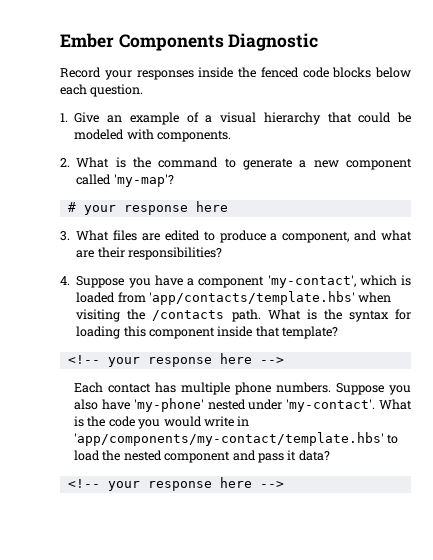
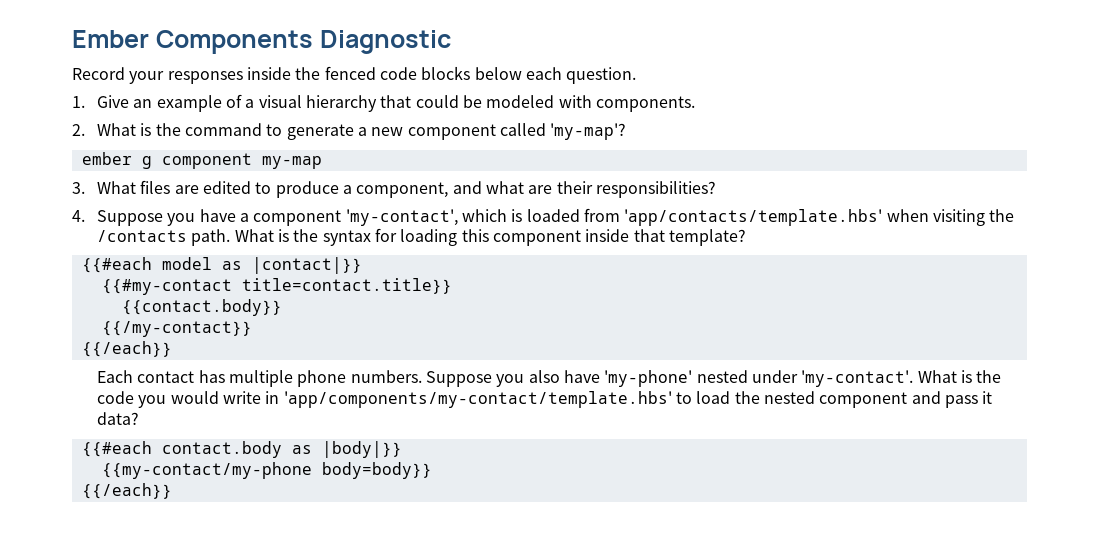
[67,201,228,215] # your response here -> [81,152,322,169] ember g component my-map
[67,353,284,367] <!-- your response here --> -> [81,257,362,274] [101,278,452,295] [121,299,282,316] [101,321,252,337] [81,341,172,357] {{#each model as |contact|}} // {{#my-contact title=contact.title}} // {{contact.body}} // {{/my-contact}} // {{/each}}
[67,477,284,491] <!-- your response here --> -> [81,441,402,458] [101,462,432,479] [81,483,172,499] {{#each contact.body as |body|}} // {{my-contact/my-phone body=body}} // {{/each}}

